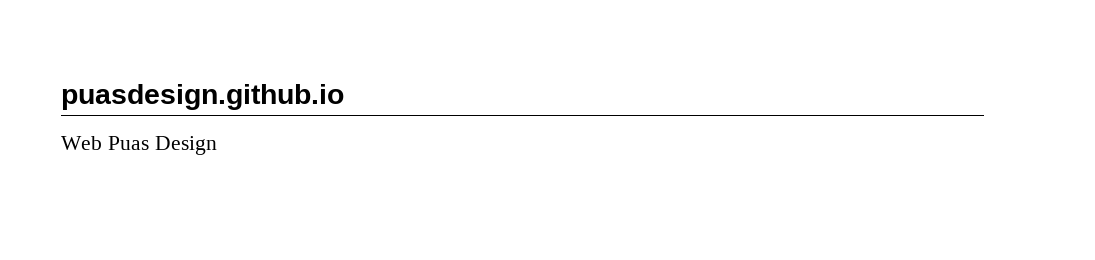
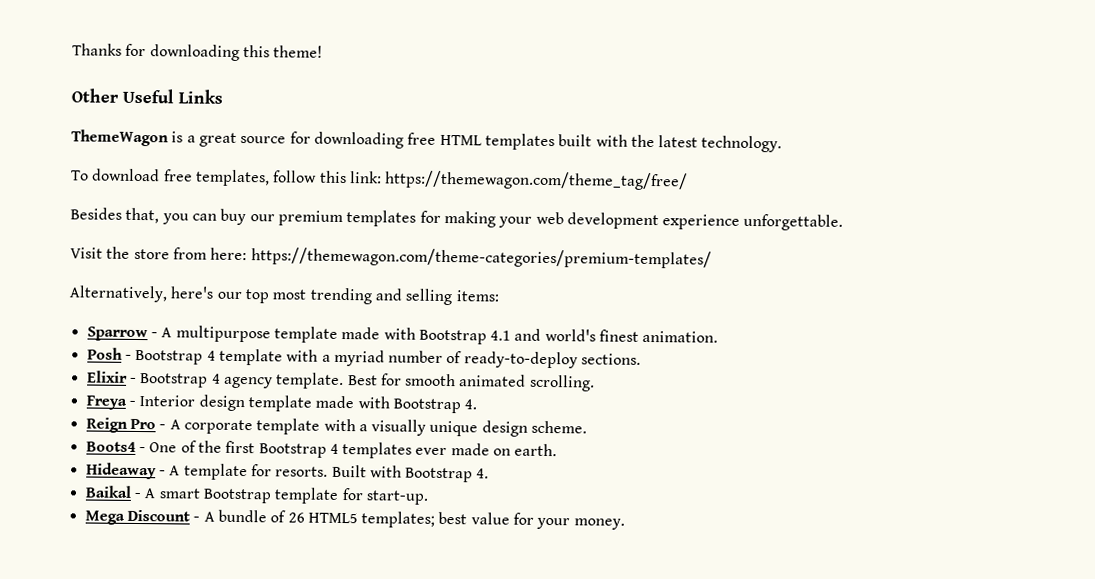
[61,84,344,110] [61,136,217,155] puasdesign.github.io // Web Puas Design -> [72,43,324,61] [71,88,223,104] [71,129,783,153] [71,168,689,191] [70,207,844,231] [70,246,712,269] [69,285,499,306] [86,325,719,345] [86,347,642,369] [86,370,595,392] [85,394,478,414] [85,417,588,437] [85,440,558,459] [85,462,490,483] [84,485,429,505] [84,509,625,530] Thanks for downloading this theme! // Other Useful Links // ThemeWagon is a great source for downloading free HTML templates built with the latest technology. // To download free templates, follow this link: https://themewagon.com/theme_tag/free/ // Besides that, you can buy our premium templates for making your web development experience unforgettable. // Visit the store from here: https://themewagon.com/theme-categories/premium-templates/ // Alternatively, here's our top most trending and selling items: // Sparrow - A multipurpose template made with Bootstrap 4.1 and world's finest animation. // Posh - Bootstrap 4 template with a myriad number of ready-to-deploy sections. // Elixir - Bootstrap 4 agency template. Best for smooth animated scrolling. // Freya - Interior design template made with Bootstrap 4. // Reign Pro - A corporate template with a visually unique design scheme. // Boots4 - One of the first Bootstrap 4 templates ever made on earth. // Hideaway - A template for resorts. Built with Bootstrap 4. // Baikal - A smart Bootstrap template for start-up. // Mega Discount - A bundle of 26 HTML5 templates; best value for your money.

